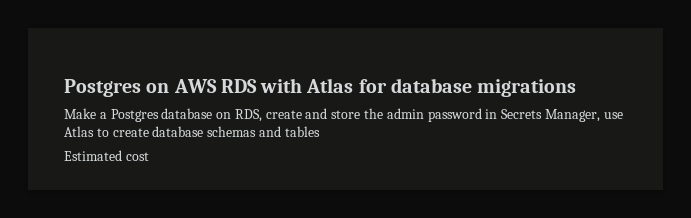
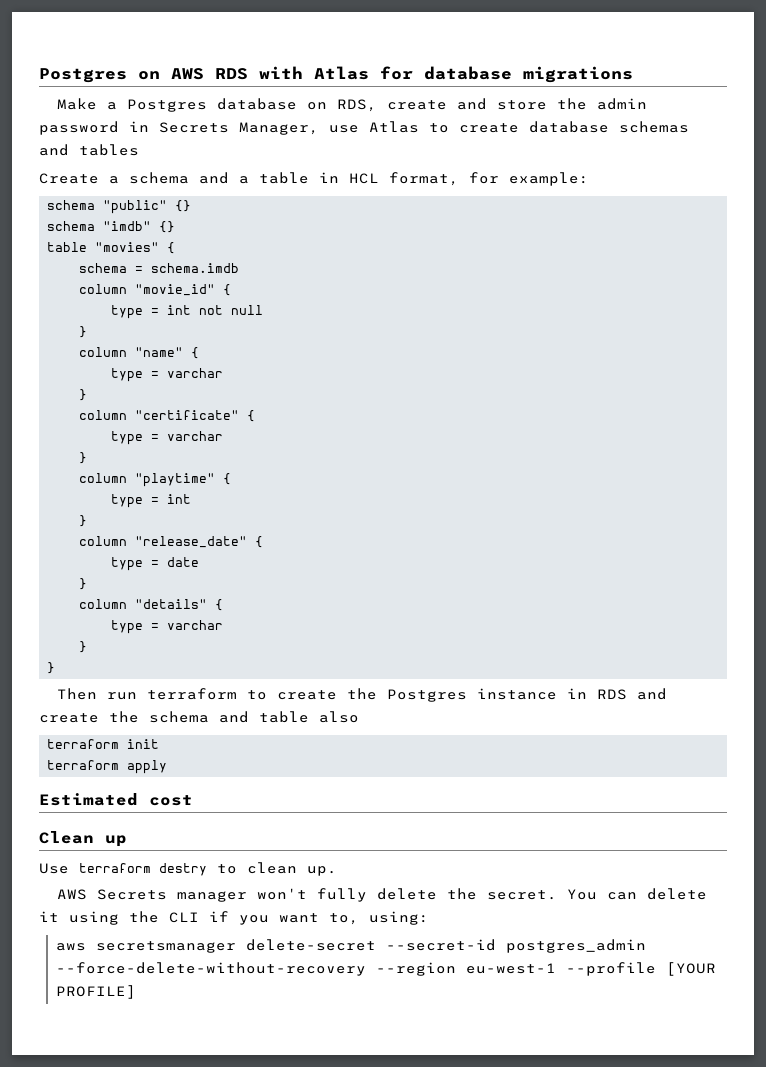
[64,150,149,161] Estimated cost -> [39,172,589,186] [47,200,192,214] [47,221,176,233] [47,242,176,254] [79,263,240,273] [79,284,232,296] [111,305,264,319] [79,326,88,338] [79,347,200,359] [111,368,224,382] [79,389,88,401] [79,410,256,422] [111,431,224,445] [79,452,88,464] [79,473,232,487] [111,494,192,508] [79,515,88,527] [79,536,264,548] [111,557,200,571] [79,578,88,590] [79,599,224,611] [111,620,224,634] [79,641,88,653] [47,662,56,674] [56,688,667,702] [39,711,359,723] [47,739,160,749] [47,760,168,774] [39,793,193,806] [39,831,127,847] [39,862,337,876] [56,888,707,902] [39,911,429,925] [55,939,646,953] [55,962,716,976] [55,985,136,999] Create a schema and a table in HCL format, for example: // schema "public" {} // schema "imdb" {} // table "movies" { // schema = schema.imdb // column "movie_id" { // type = int not null // } // column "name" { // type = varchar // } // column "certificate" { // type = varchar // } // column "playtime" { // type = int // } // column "release_date" { // type = date // } // column "details" { // type = varchar // } // } // Then run terraform to create the Postgres instance in RDS and create the schema and table also // terraform init // terraform apply // Estimated cost // Clean up // Use terraform destry to clean up. // AWS Secrets manager won't fully delete the secret. You can delete it using the CLI if you want to, using: // aws secretsmanager delete-secret --secret-id postgres_admin --force-delete-without-recovery --region eu-west-1 --profile [YOUR PROFILE]

